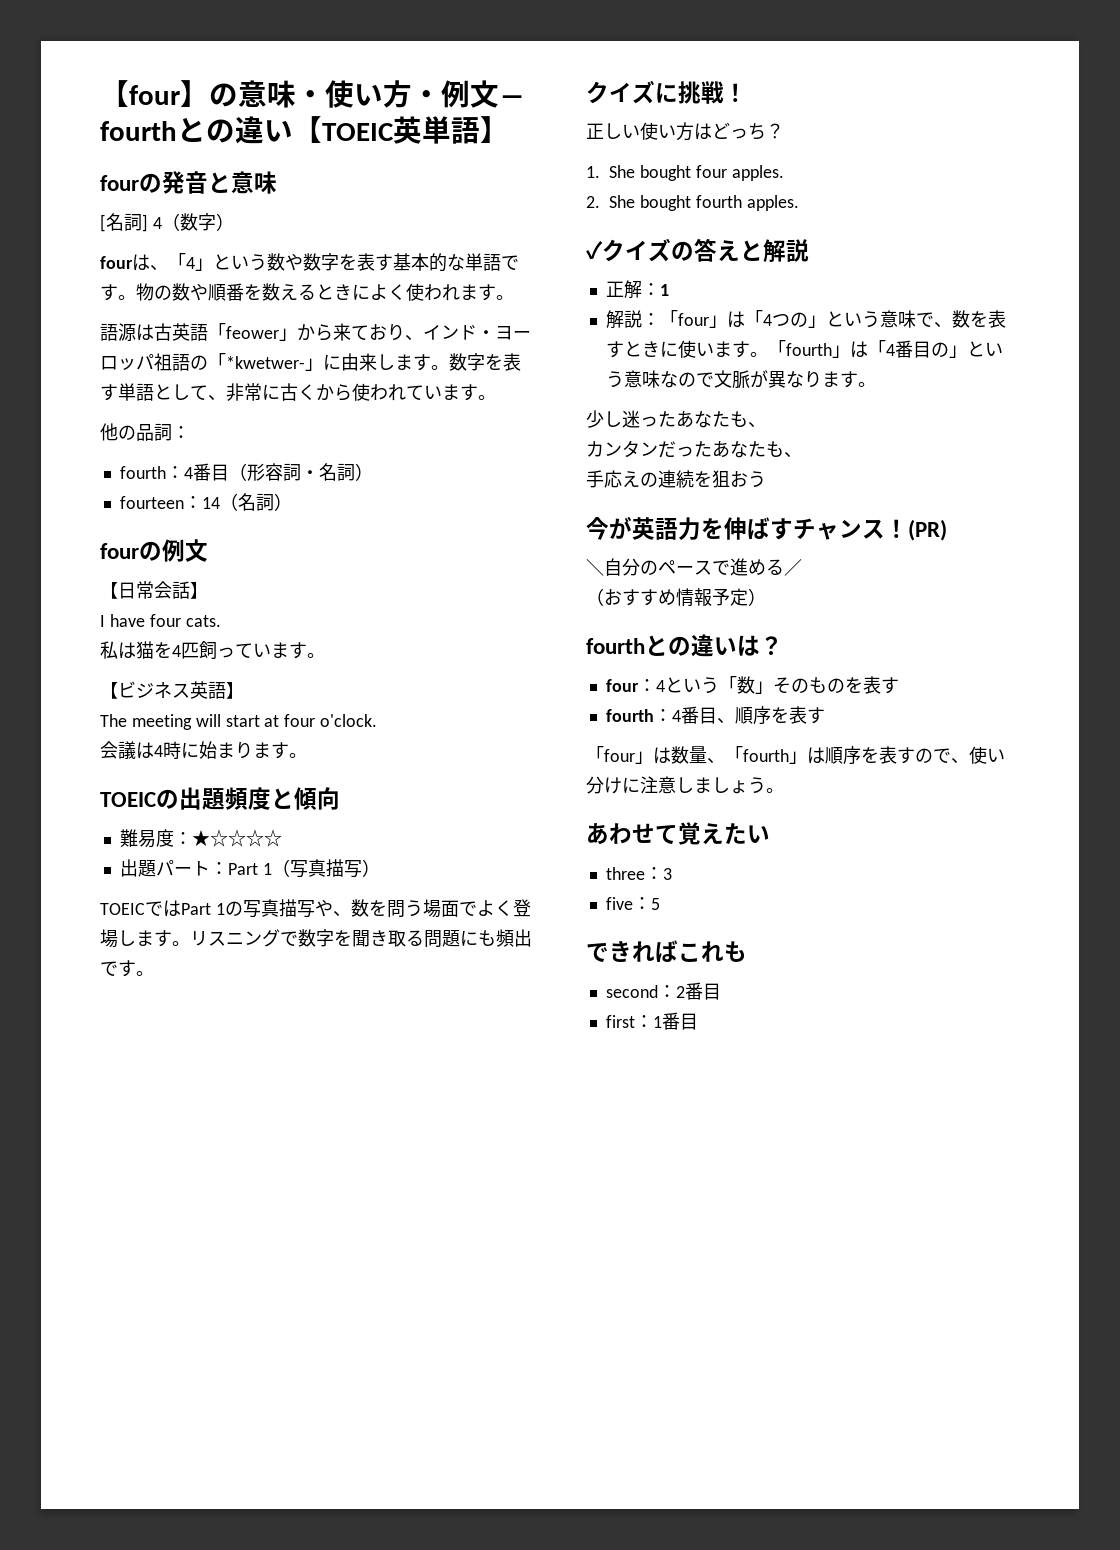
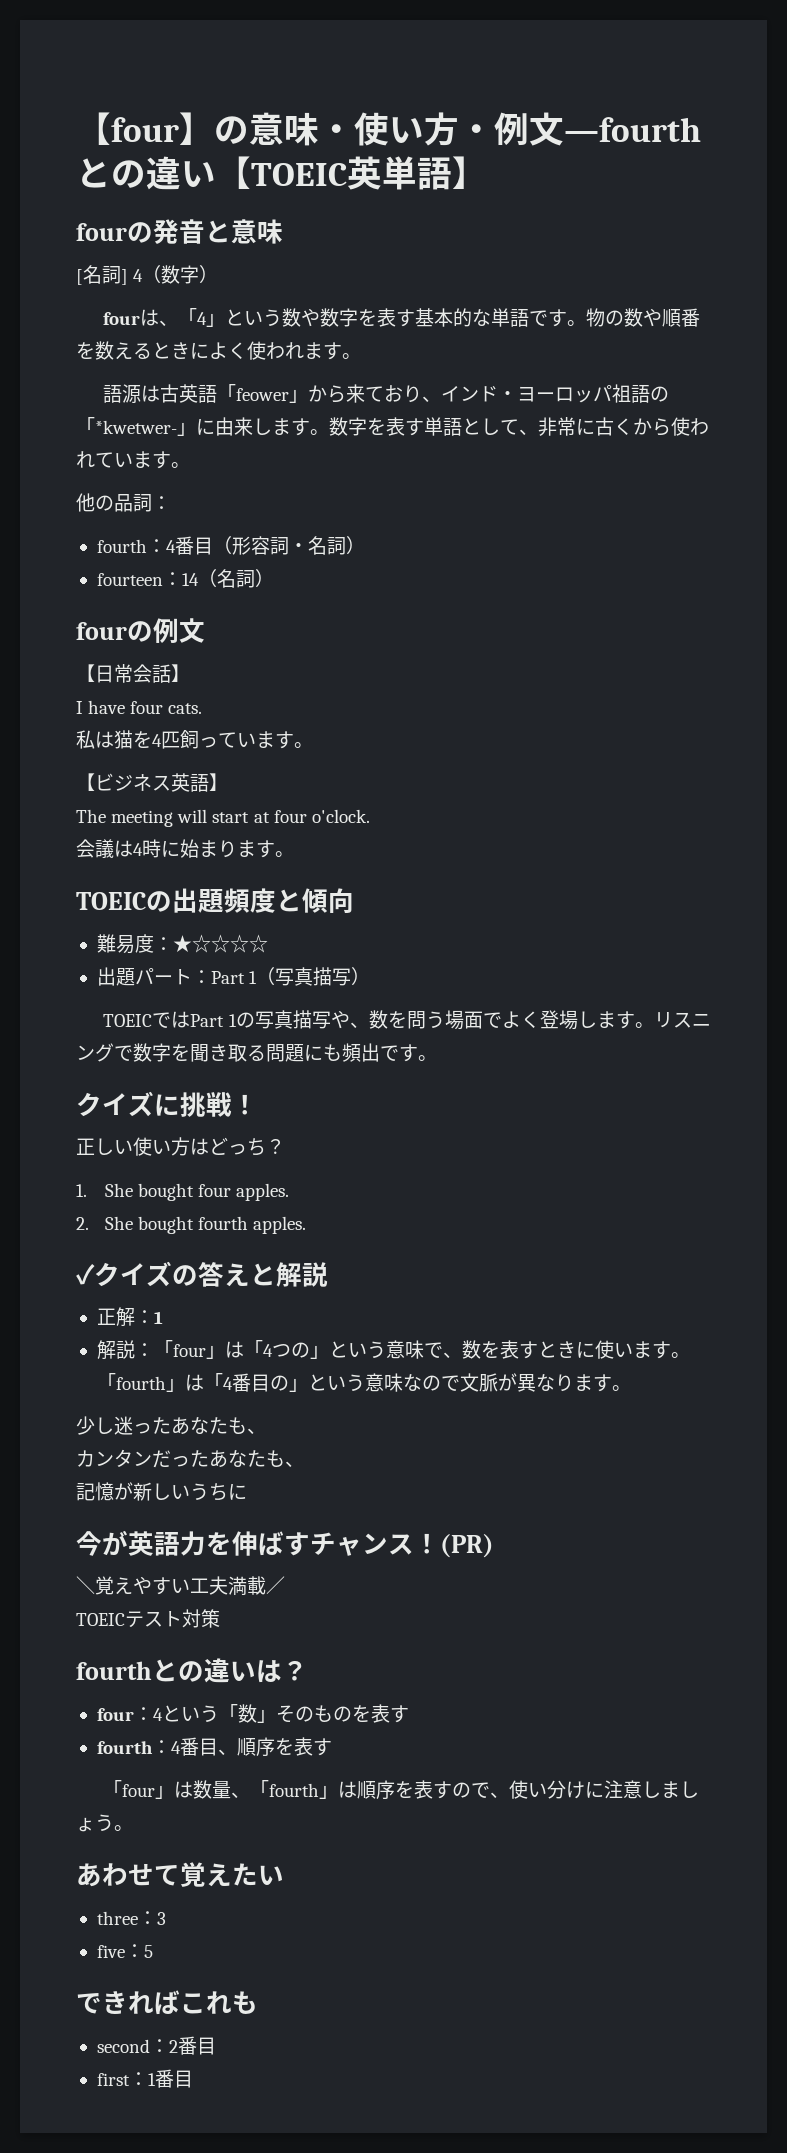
[586,470,766,488] 手応えの連続を狙おう -> [76,1482,247,1501] 記憶が新しいうちに
[604,558,802,576] [586,588,766,607] 自分のペースで進める／ // （おすすめ情報予定） -> [95,1576,285,1596] [76,1609,220,1628] 覚えやすい工夫満載／ // TOEICテスト対策

